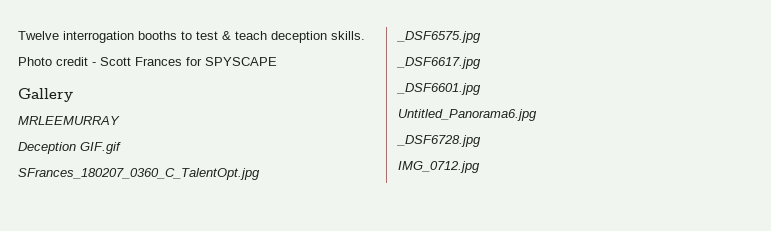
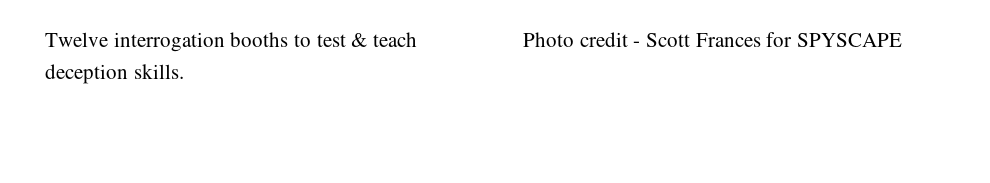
[18,88,73,102] [18,116,120,125] [18,142,121,154] [18,168,260,180] [396,31,481,43] [396,57,481,69] [396,83,481,95] [398,109,537,121] [396,135,481,147] [398,161,480,173] // Gallery // MRLEEMURRAY // Deception GIF.gif // SFrances_180207_0360_C_TalentOpt.jpg // _DSF6575.jpg // _DSF6617.jpg // _DSF6601.jpg // Untitled_Panorama6.jpg // _DSF6728.jpg // IMG_0712.jpg -> (903, 40) none

